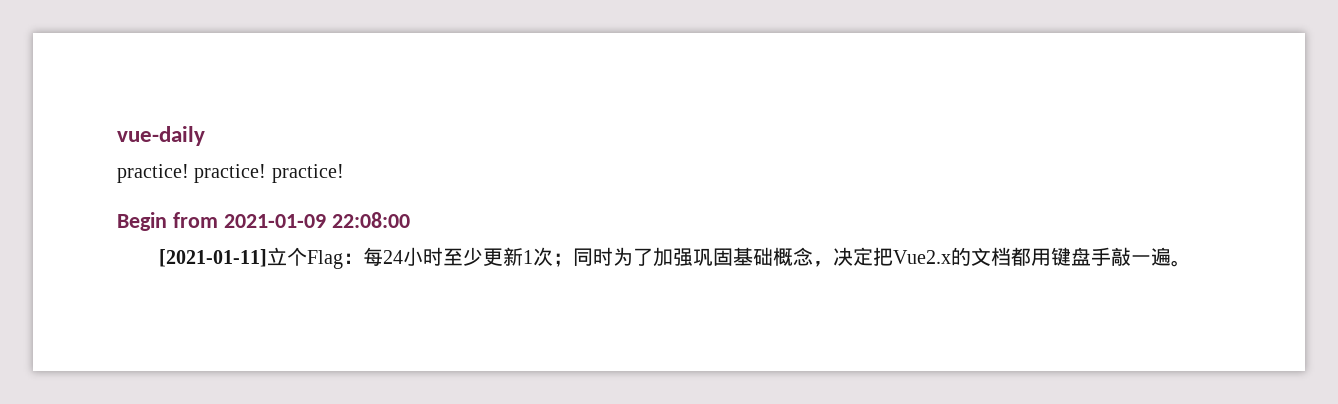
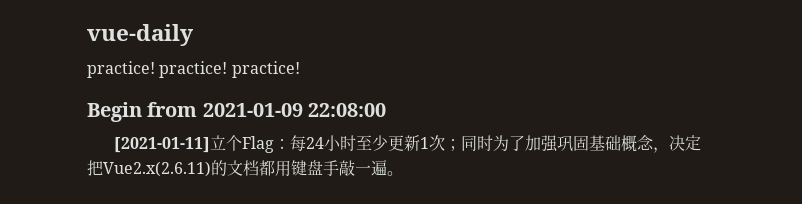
[893,250,952,264] Vue2.x -> [103,161,211,177] Vue2.x(2.6.11)

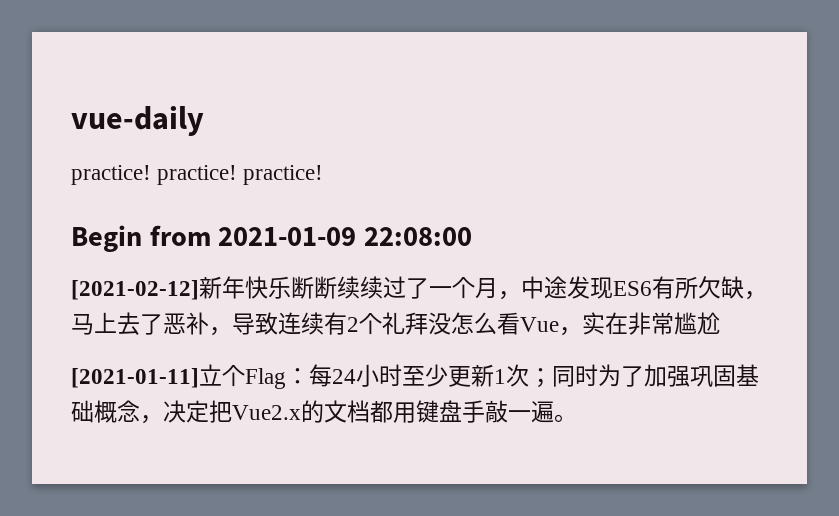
(387, 110) none -> [71,276,767,300] [71,312,720,336] // [2021-02-12]新年快乐断断续续过了一个月，中途发现ES6有所欠缺，马上去了恶补，导致连续有2个礼拜没怎么看Vue，实在非常尴尬
[103,161,211,177] Vue2.x(2.6.11) -> [232,405,301,420] Vue2.x

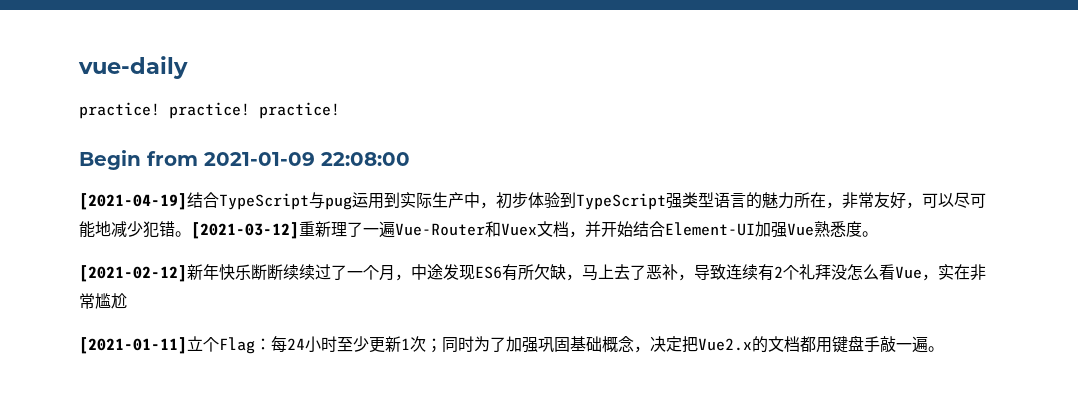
(473, 236) none -> [79,192,986,210] [79,221,878,239] // [2021-04-19]结合TypeScript与pug运用到实际生产中，初步体验到TypeScript强类型语言的魅力所在，非常友好，可以尽可能地减少犯错。[2021-03-12]重新理了一遍Vue-Router和Vuex文档，并开始结合Element-UI加强Vue熟悉度。

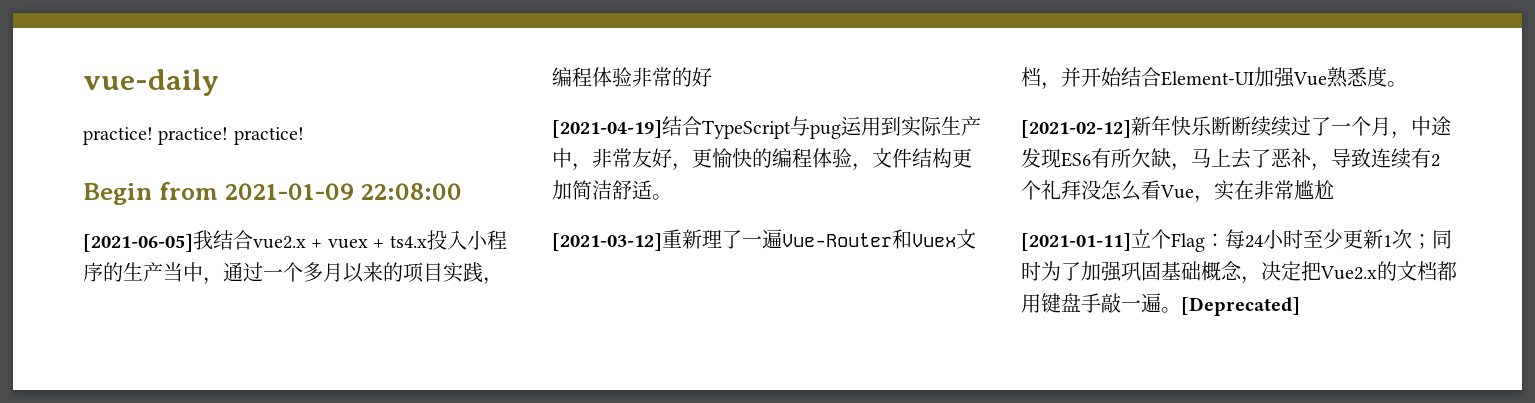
(410, 159) none -> [83,230,507,252] [83,262,503,285] [552,67,712,87] // [2021-06-05]我结合vue2.x + vuex + ts4.x投入小程序的生产当中，通过一个多月以来的项目实践，编程体验非常的好
[496,192,986,210] [79,221,191,238] 初步体验到TypeScript强类型语言的魅力所在，非常友好，可以尽可能地减少犯错。 -> [592,148,972,171] [552,180,672,200] 非常友好，更愉快的编程体验，文件结构更加简洁舒适。 //
(944, 349) none -> [1181,297,1300,316] [Deprecated]

